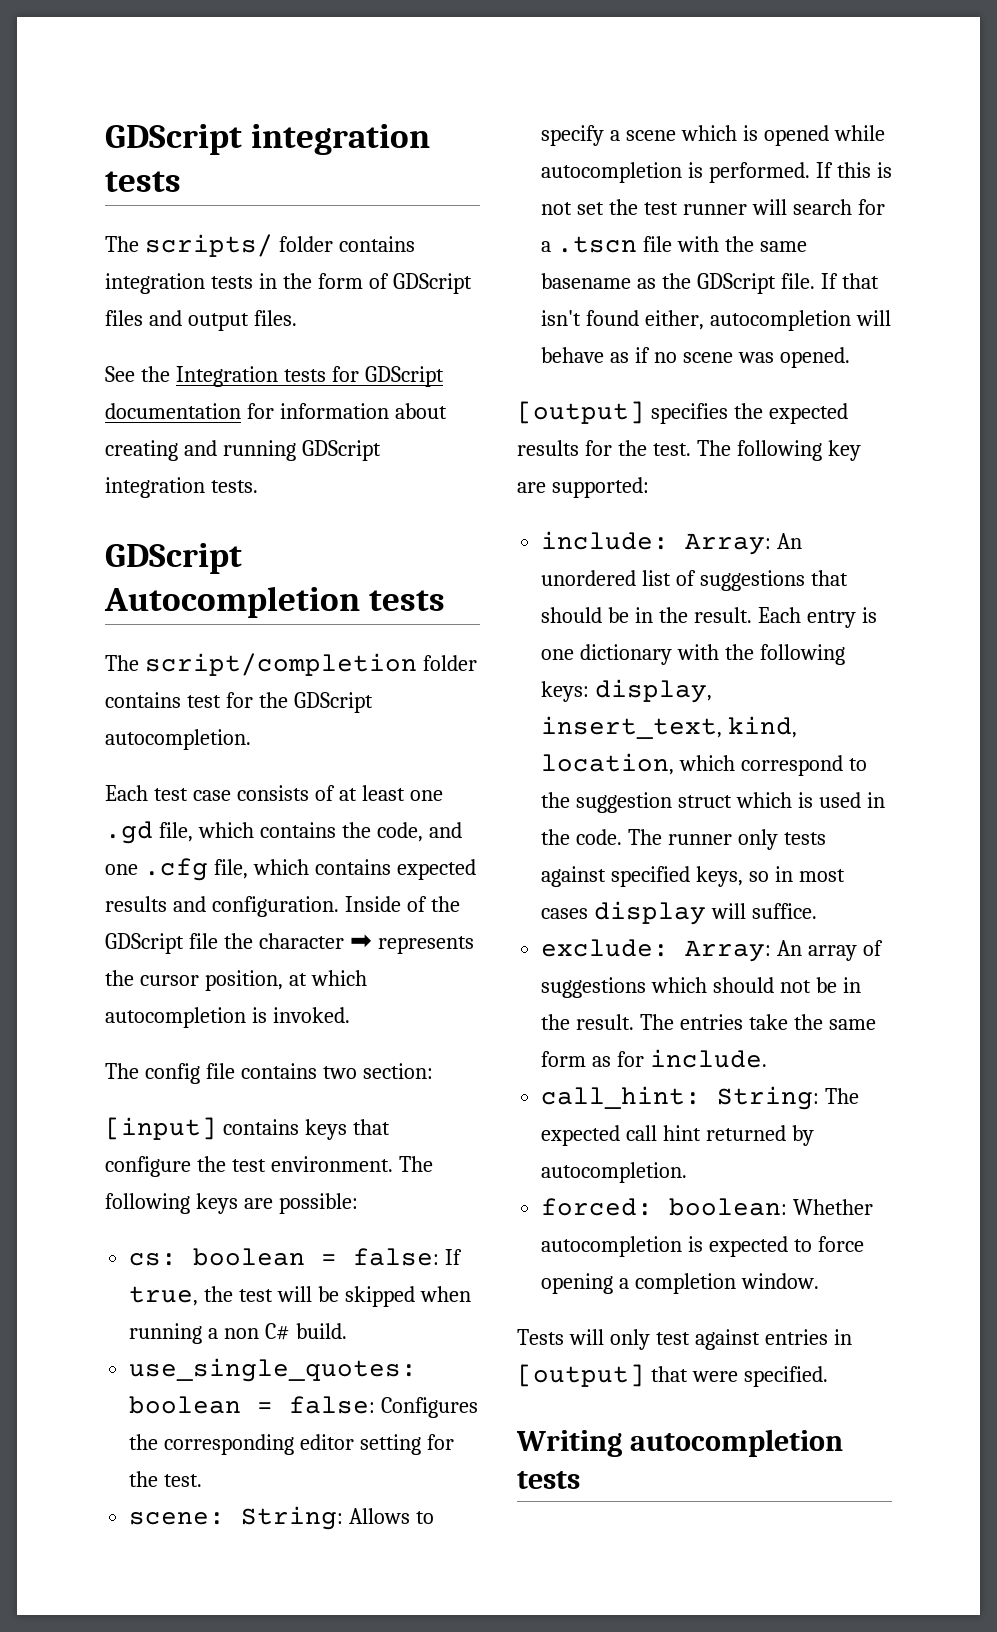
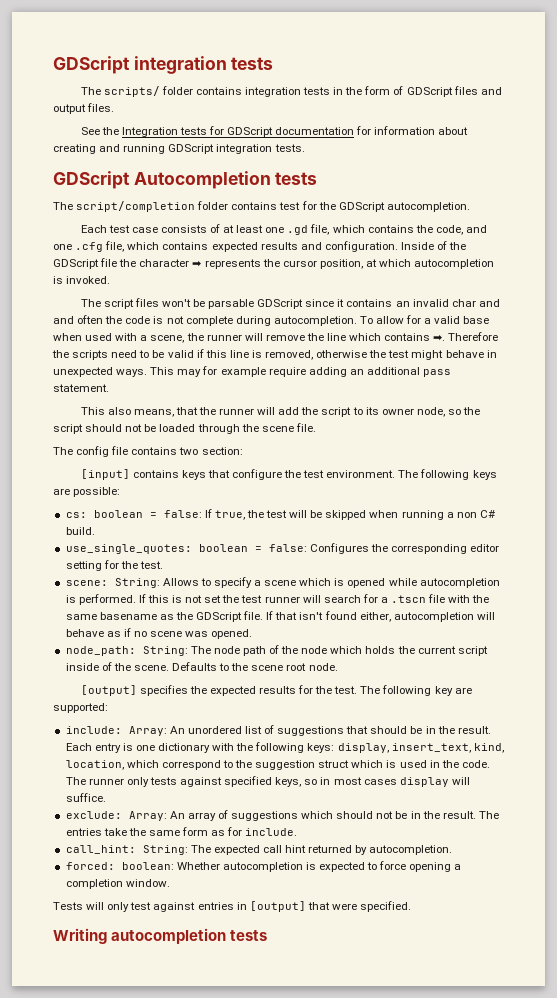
(350, 1015) none -> [80,298,500,309] [53,315,490,326] [53,332,499,343] [52,349,497,360] [53,366,452,377] [53,384,109,392] [80,407,481,417] [53,423,316,434] // The script files won't be parsable GDScript since it contains an invalid char and and often the code is not complete during autocompletion. To allow for a valid base when used with a scene, the runner will remove the line which contains ➡. Therefore the scripts need to be valid if this line is removed, otherwise the test might behave in unexpected ways. This may for example require adding an additional pass statement. // This also means, that the runner will add the script to its owner node, so the script should not be loaded through the scene file.
(850, 357) none -> [65,645,488,656] [65,662,338,671] // node_path: String: The node path of the node which holds the current script inside of the scene. Defaults to the scene root node.

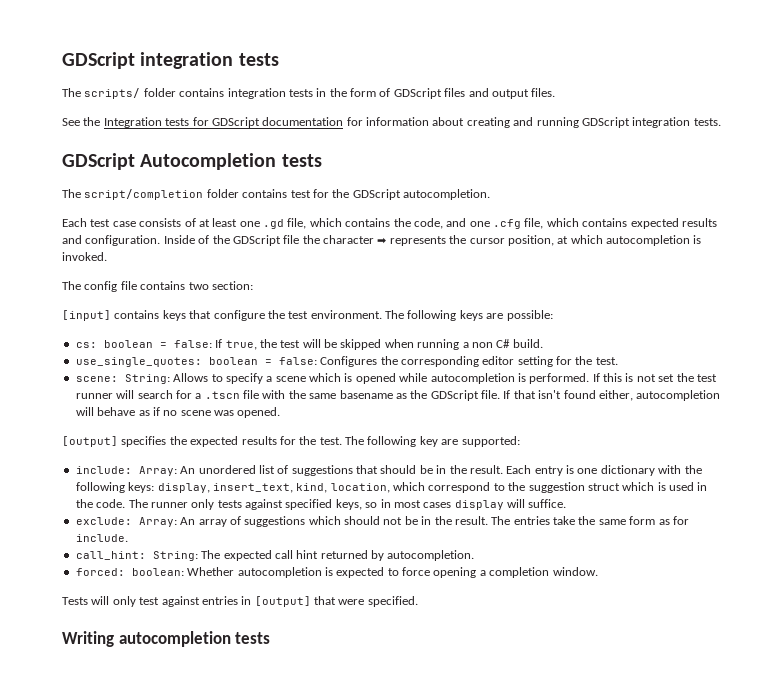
[80,298,500,309] [53,315,490,326] [53,332,499,343] [52,349,497,360] [53,366,452,377] [53,384,109,392] [80,407,481,417] [53,423,316,434] // The script files won't be parsable GDScript since it contains an invalid char and and often the code is not complete during autocompletion. To allow for a valid base when used with a scene, the runner will remove the line which contains ➡. Therefore the scripts need to be valid if this line is removed, otherwise the test might behave in unexpected ways. This may for example require adding an additional pass statement. // This also means, that the runner will add the script to its owner node, so the script should not be loaded through the scene file. -> (107, 256) none
[65,645,488,656] [65,662,338,671] // node_path: String: The node path of the node which holds the current script inside of the scene. Defaults to the scene root node. -> (281, 412) none

